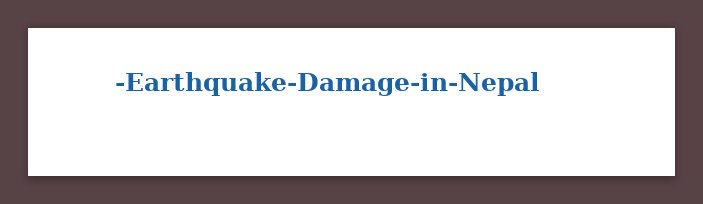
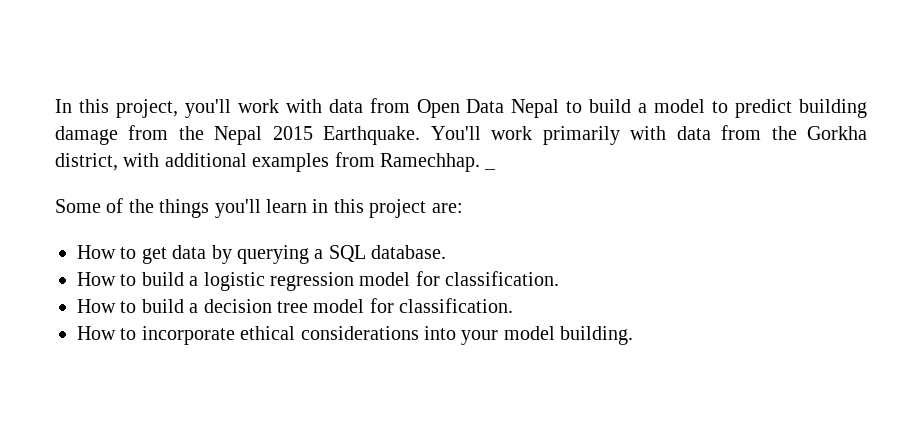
[115,72,540,96] -Earthquake-Damage-in-Nepal -> [55,98,868,118] [55,125,867,145] [55,152,497,172] [55,198,463,218] [77,245,447,264] [77,271,560,291] [77,298,514,313] [77,326,634,345] In this project, you'll work with data from Open Data Nepal to build a model to predict building damage from the Nepal 2015 Earthquake. You'll work primarily with data from the Gorkha district, with additional examples from Ramechhap. _ // Some of the things you'll learn in this project are: // How to get data by querying a SQL database. // How to build a logistic regression model for classification. // How to build a decision tree model for classification. // How to incorporate ethical considerations into your model building.

